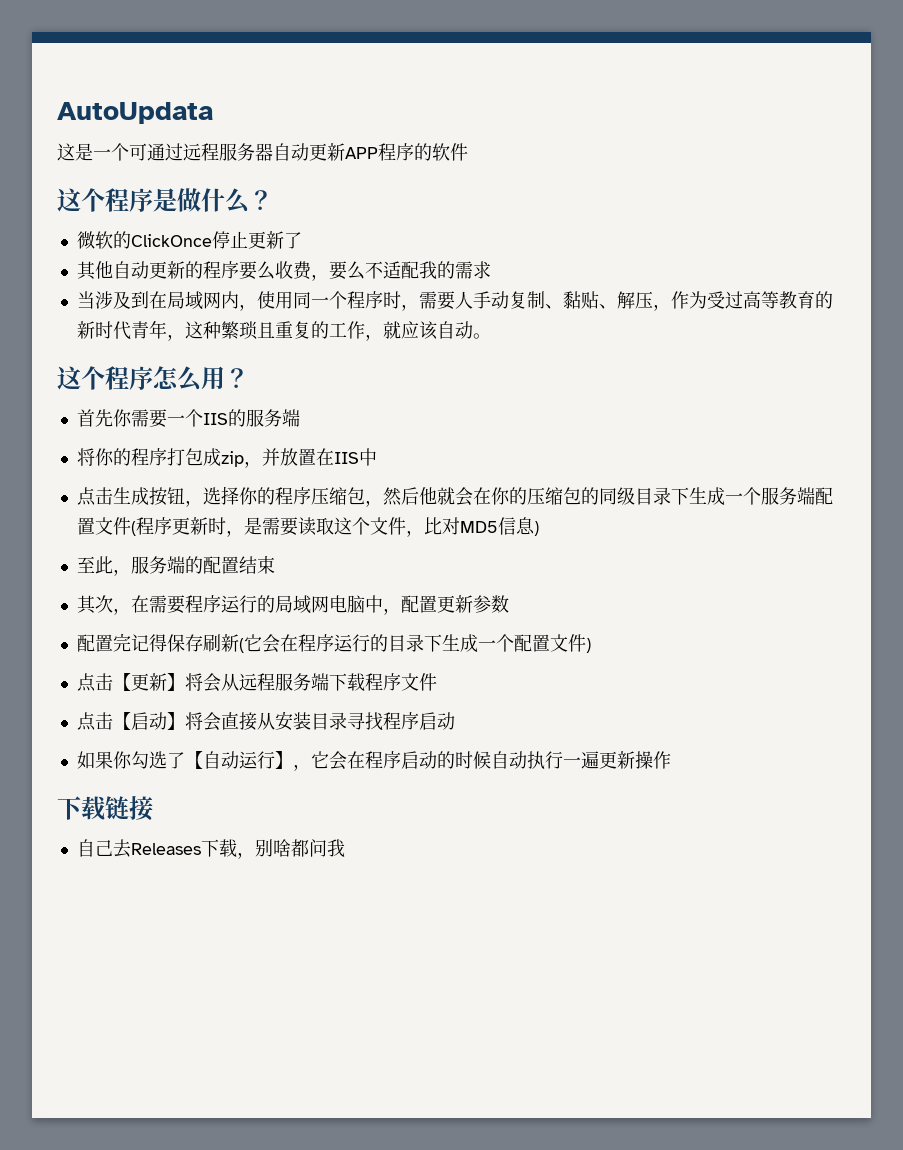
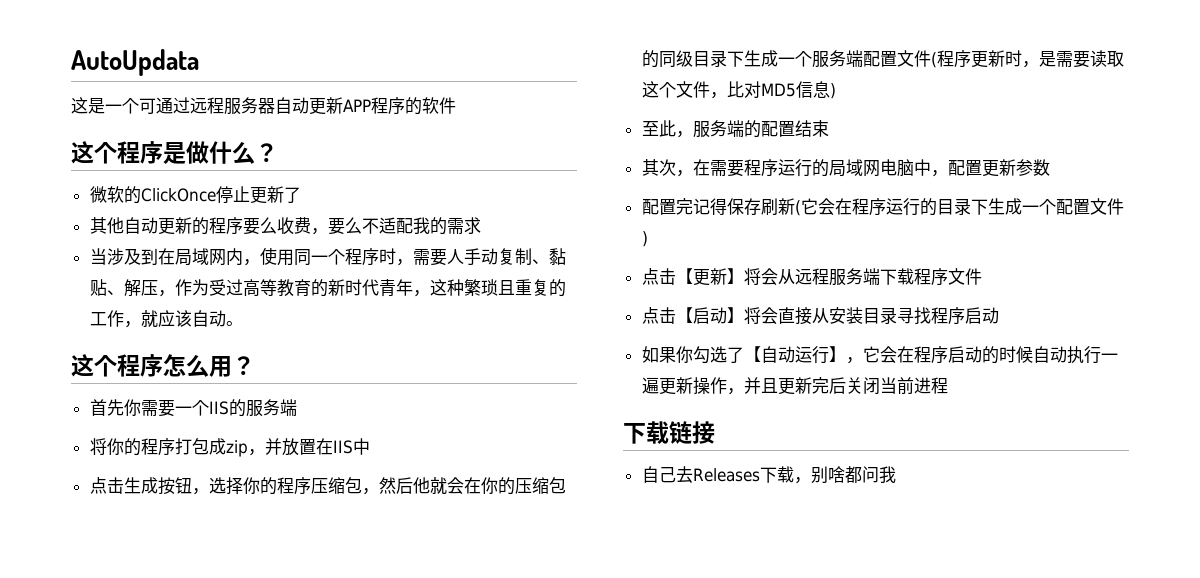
(671, 760) none -> [726,377,948,395] ，并且更新完后关闭当前进程

